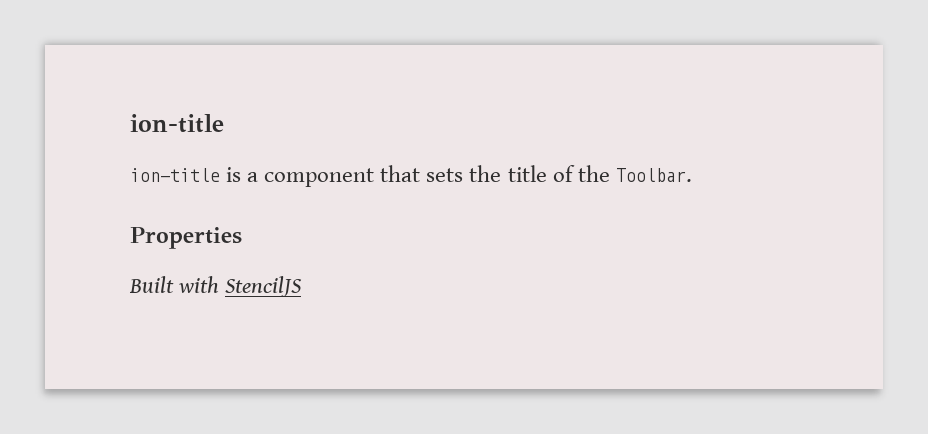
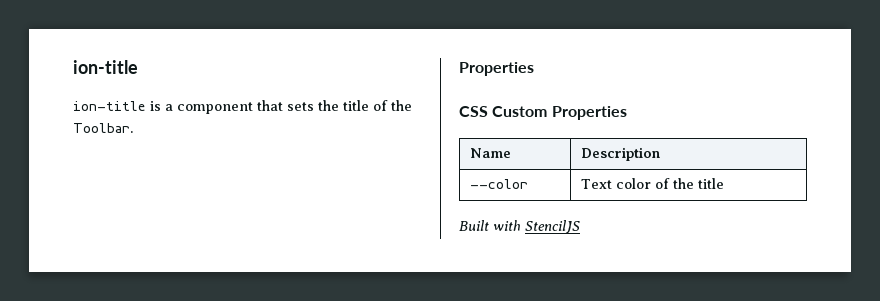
(242, 238) none -> [459,106,627,120] [470,148,512,158] [581,147,661,161] [470,179,529,189] [581,178,725,189] // CSS Custom Properties // Name | Description // --color | Text color of the title

